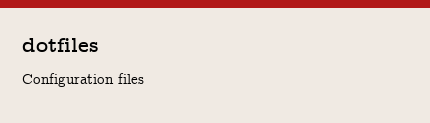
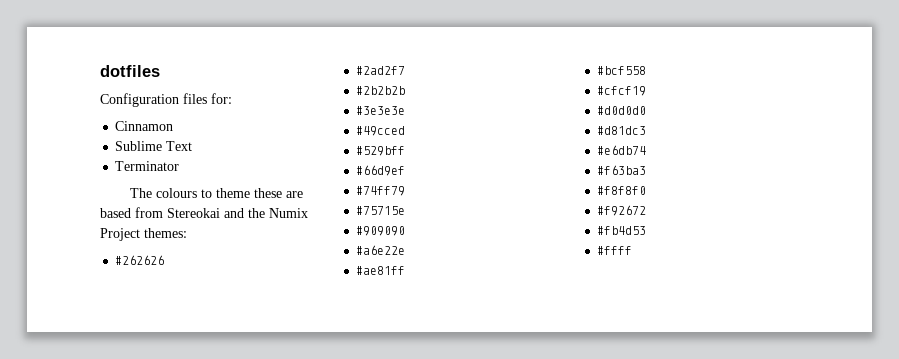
(144, 78) none -> [211,93,232,104] [115,121,174,131] [115,141,193,151] [115,161,180,171] [129,188,303,198] [100,207,308,218] [100,228,187,241] [115,255,165,265] [356,66,406,75] [356,86,406,95] [356,106,406,115] [356,126,406,136] [356,146,406,156] [356,165,406,176] [356,186,406,196] [356,206,406,215] [356,226,406,236] [356,245,406,255] [356,266,406,275] [597,66,647,75] [597,86,647,96] [597,106,647,115] [597,126,647,135] [597,145,647,155] [597,165,647,175] [597,186,647,195] [597,205,647,216] [597,226,647,235] [597,246,633,255] for: // Cinnamon // Sublime Text // Terminator // The colours to theme these are based from Stereokai and the Numix Project themes: // #262626 // #2ad2f7 // #2b2b2b // #3e3e3e // #49cced // #529bff // #66d9ef // #74ff79 // #75715e // #909090 // #a6e22e // #ae81ff // #bcf558 // #cfcf19 // #d0d0d0 // #d81dc3 // #e6db74 // #f63ba3 // #f8f8f0 // #f92672 // #fb4d53 // #ffff

